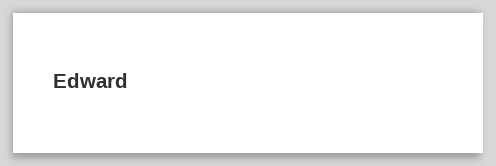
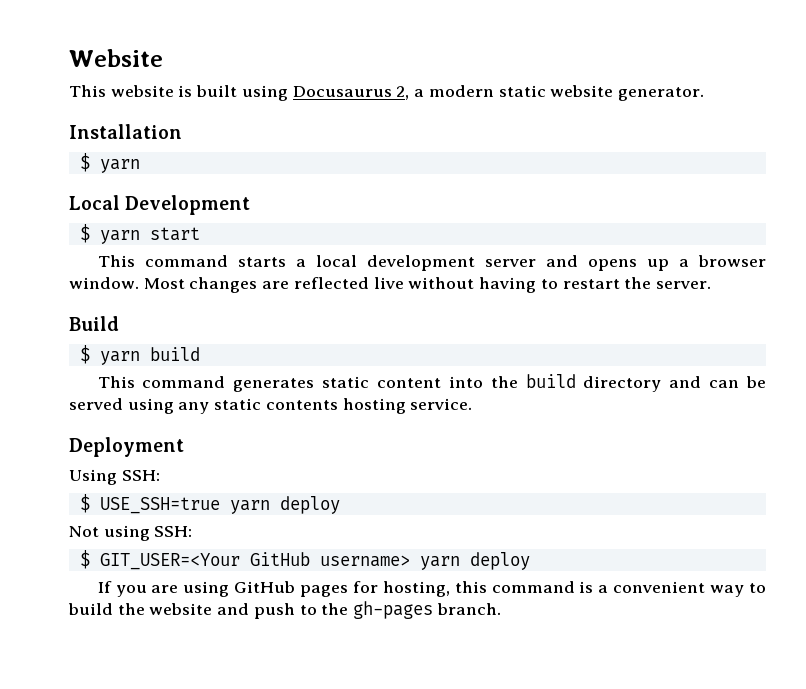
[53,73,128,88] Edward -> [69,49,163,67] [69,85,704,101] [69,124,182,139] [79,153,140,173] [69,195,251,215] [79,224,200,244] [97,255,767,271] [69,277,711,293] [69,316,119,331] [79,345,200,365] [97,374,766,392] [69,398,473,414] [69,437,184,457] [69,469,160,485] [79,494,340,514] [69,525,193,541] [79,550,530,570] [97,581,767,597] [68,601,501,619] Website // This website is built using Docusaurus 2, a modern static website generator. // Installation // $ yarn // Local Development // $ yarn start // This command starts a local development server and opens up a browser window. Most changes are reflected live without having to restart the server. // Build // $ yarn build // This command generates static content into the build directory and can be served using any static contents hosting service. // Deployment // Using SSH: // $ USE_SSH=true yarn deploy // Not using SSH: // $ GIT_USER=<Your GitHub username> yarn deploy // If you are using GitHub pages for hosting, this command is a convenient way to build the website and push to the gh-pages branch.

